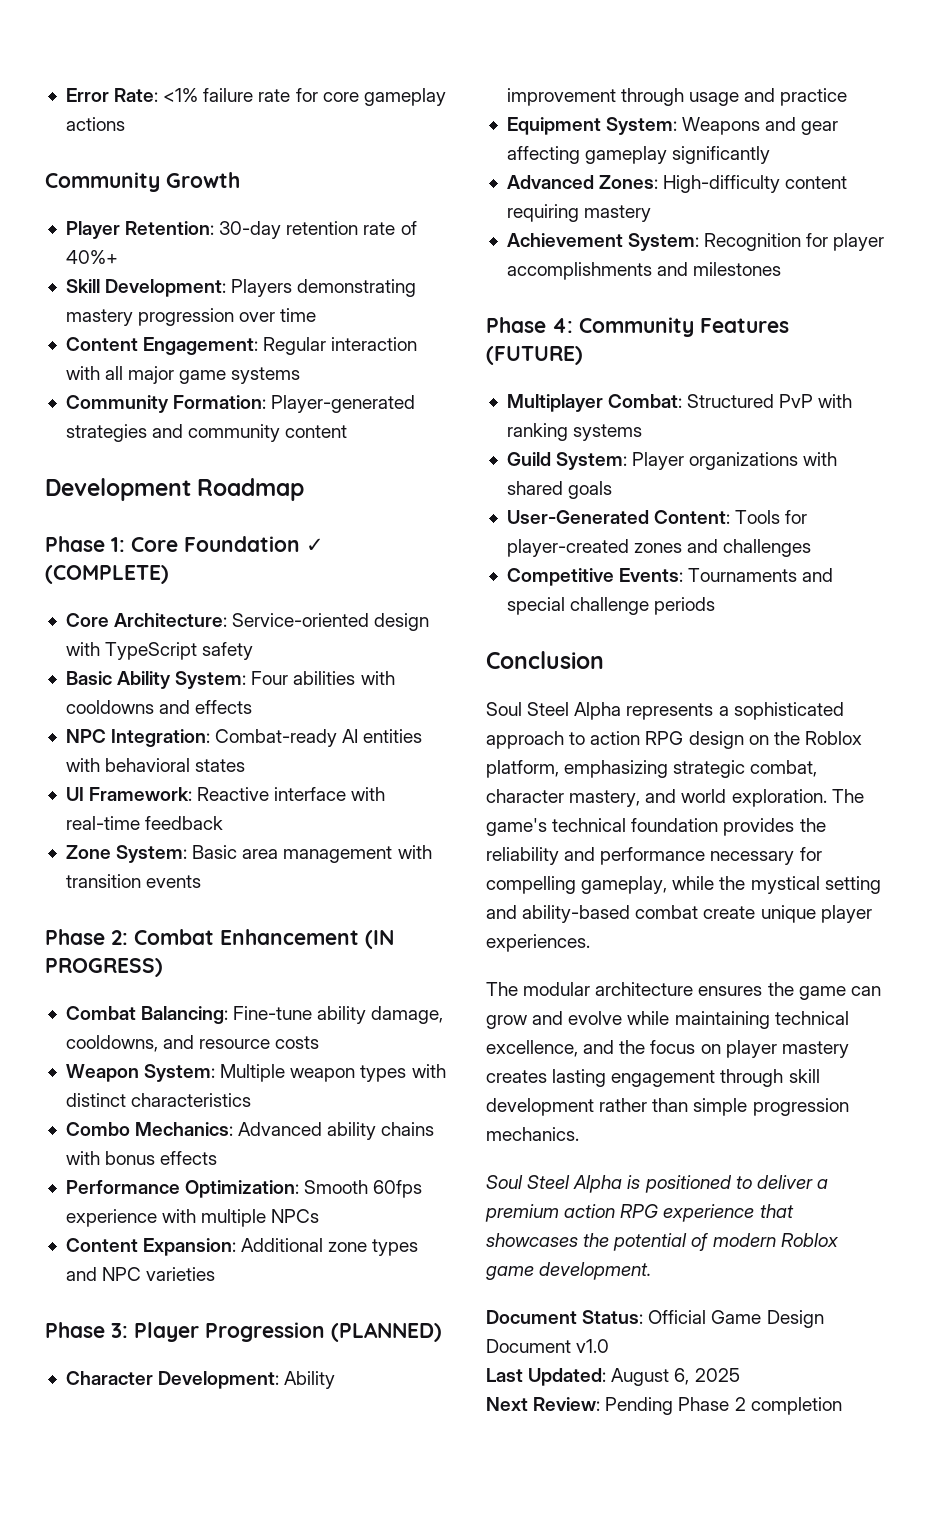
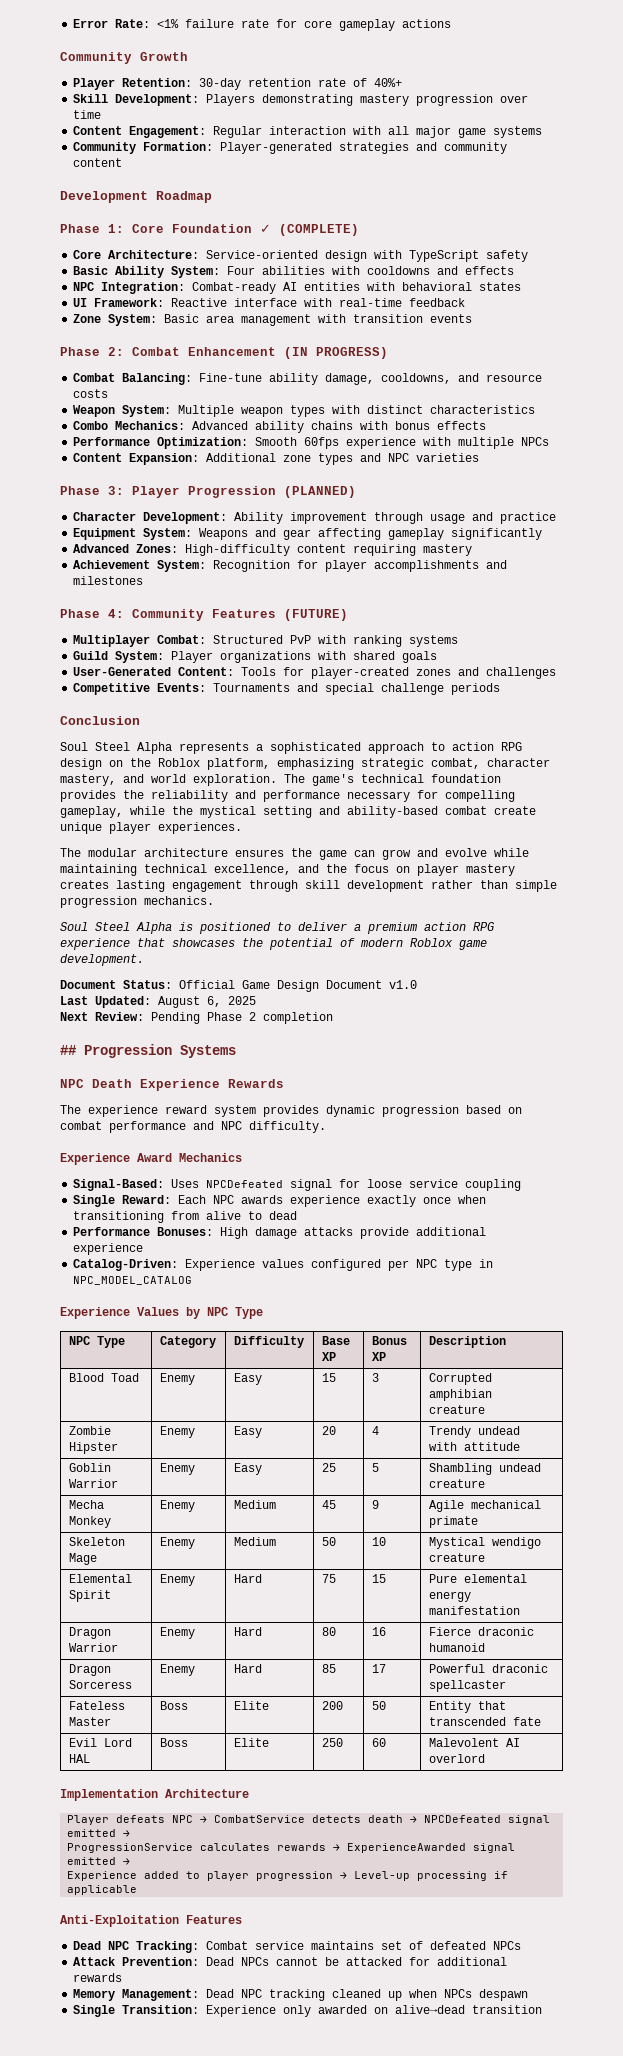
(842, 1406) none -> [60,1044,236,1058] [60,1079,284,1091] [60,1105,522,1117] [60,1121,326,1133] [60,1153,242,1165] [73,1179,522,1191] [73,1195,487,1207] [73,1211,298,1223] [73,1227,487,1239] [73,1243,144,1255] [73,1259,494,1271] [73,1276,193,1285] [60,1307,263,1319] [68,1336,125,1348] [159,1336,216,1348] [233,1336,304,1348] [321,1336,350,1345] [321,1352,336,1361] [371,1336,407,1345] [371,1352,386,1361] [428,1336,506,1348] [68,1373,139,1382] [159,1373,195,1385] [233,1373,262,1385] [321,1373,336,1382] [371,1373,379,1382] [428,1373,492,1385] [428,1389,492,1401] [428,1405,485,1414] [68,1426,111,1435] [68,1442,118,1454] [159,1426,195,1438] [233,1426,262,1438] [321,1426,336,1435] [371,1426,379,1435] [428,1426,520,1438] [428,1442,520,1451] [68,1463,111,1472] [68,1479,118,1488] [159,1463,195,1475] [233,1463,262,1475] [321,1463,336,1472] [371,1463,379,1472] [428,1463,541,1475] [428,1479,485,1488] [68,1500,104,1509] [68,1516,111,1528] [159,1500,195,1512] [233,1500,276,1509] [321,1500,336,1509] [371,1500,379,1509] [428,1500,541,1512] [428,1516,478,1528] [68,1537,125,1546] [68,1553,97,1565] [159,1537,195,1549] [233,1537,276,1546] [321,1537,336,1546] [371,1537,386,1546] [428,1537,541,1549] [428,1553,485,1562] [68,1574,132,1583] [68,1590,111,1602] [159,1574,195,1586] [233,1574,262,1583] [321,1574,336,1583] [371,1574,386,1583] [428,1574,527,1583] [428,1591,471,1602] [428,1606,520,1615] [68,1627,111,1639] [68,1643,118,1652] [159,1627,195,1639] [233,1627,262,1636] [321,1627,336,1636] [371,1627,386,1636] [428,1627,534,1636] [428,1643,485,1652] [68,1664,111,1676] [68,1680,132,1689] [159,1664,195,1676] [233,1664,262,1673] [321,1664,336,1673] [371,1664,386,1673] [428,1664,548,1673] [428,1680,506,1692] [68,1701,125,1710] [68,1717,111,1726] [159,1701,188,1710] [233,1701,269,1710] [321,1701,343,1710] [371,1701,386,1710] [428,1701,506,1713] [428,1717,541,1726] [68,1738,132,1747] [68,1754,90,1763] [159,1738,188,1747] [233,1738,269,1747] [321,1738,343,1747] [371,1738,386,1747] [428,1738,520,1747] [428,1754,485,1763] [60,1789,249,1801] [67,1815,551,1825] [67,1829,131,1837] [67,1843,516,1853] [67,1857,131,1865] [67,1871,509,1881] [67,1885,138,1895] [60,1915,242,1927] [73,1941,522,1953] [73,1957,508,1966] [73,1973,123,1982] [73,1989,529,2001] [73,2005,543,2017] // ## Progression Systems // NPC Death Experience Rewards // The experience reward system provides dynamic progression based on combat performance and NPC difficulty. // Experience Award Mechanics // Signal-Based: Uses NPCDefeated signal for loose service coupling // Single Reward: Each NPC awards experience exactly once when transitioning from alive to dead // Performance Bonuses: High damage attacks provide additional experience // Catalog-Driven: Experience values configured per NPC type in NPC_MODEL_CATALOG // Experience Values by NPC Type // NPC Type | Category | Difficulty | Base XP | Bonus XP | Description // Blood Toad | Enemy | Easy | 15 | 3 | Corrupted amphibian creature // Zombie Hipster | Enemy | Easy | 20 | 4 | Trendy undead with attitude // Goblin Warrior | Enemy | Easy | 25 | 5 | Shambling undead creature // Mecha Monkey | Enemy | Medium | 45 | 9 | Agile mechanical primate // Skeleton Mage | Enemy | Medium | 50 | 10 | Mystical wendigo creature // Elemental Spirit | Enemy | Hard | 75 | 15 | Pure elemental energy manifestation // Dragon Warrior | Enemy | Hard | 80 | 16 | Fierce draconic humanoid // Dragon Sorceress | Enemy | Hard | 85 | 17 | Powerful draconic spellcaster // Fateless Master | Boss | Elite | 200 | 50 | Entity that transcended fate // Evil Lord HAL | Boss | Elite | 250 | 60 | Malevolent AI overlord // Implementation Architecture // Player defeats NPC → CombatService detects death → NPCDefeated signal emitted → // ProgressionService calculates rewards → ExperienceAwarded signal emitted → // Experience added to player progression → Level-up processing if applicable // Anti-Exploitation Features // Dead NPC Tracking: Combat service maintains set of defeated NPCs // Attack Prevention: Dead NPCs cannot be attacked for additional rewards // Memory Management: Dead NPC tracking cleaned up when NPCs despawn // Single Transition: Experience only awarded on alive→dead transition

